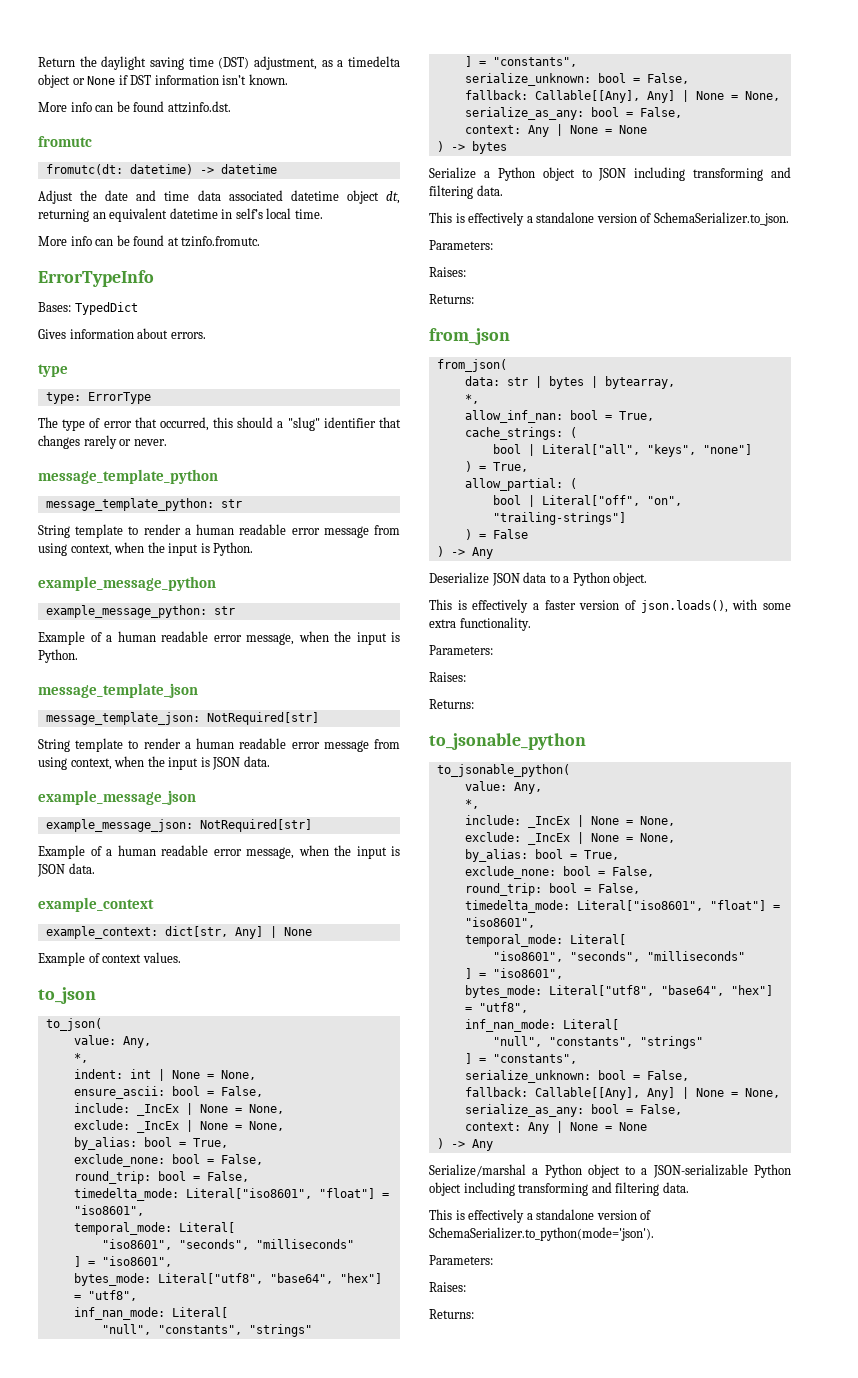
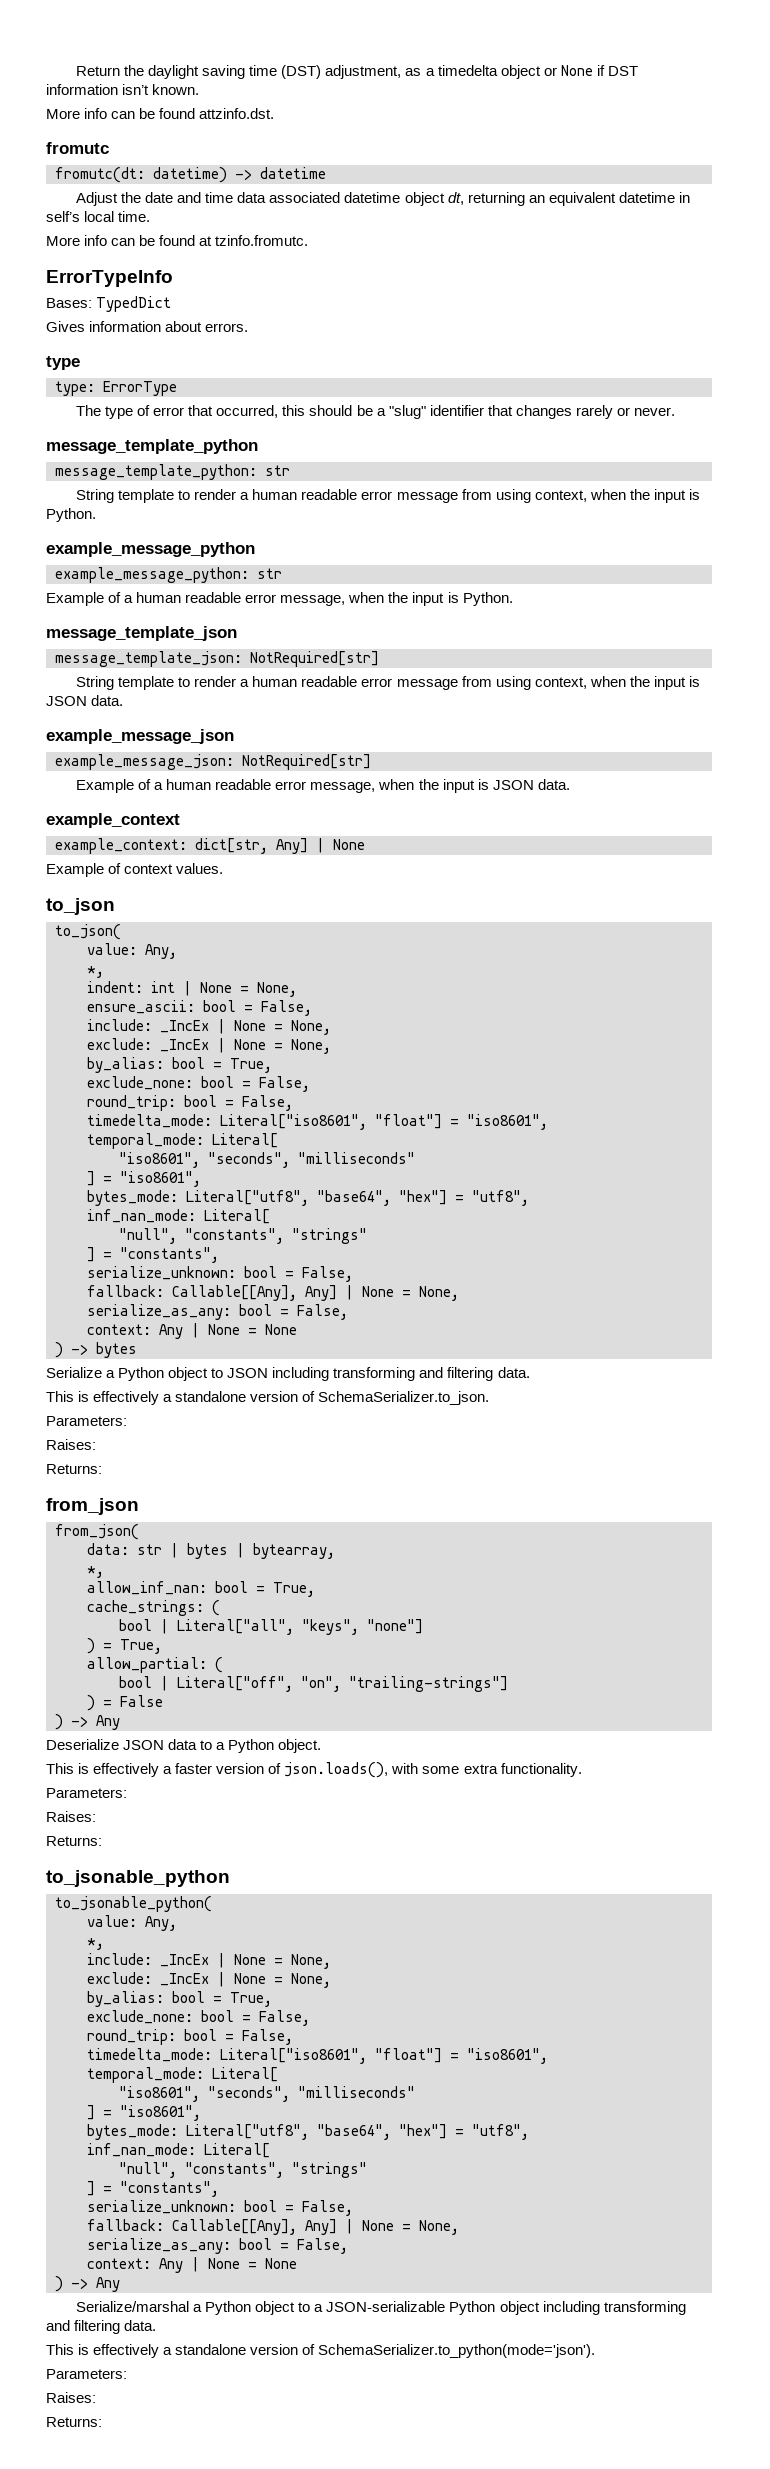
(274, 422) none -> [356,405,373,416] be

